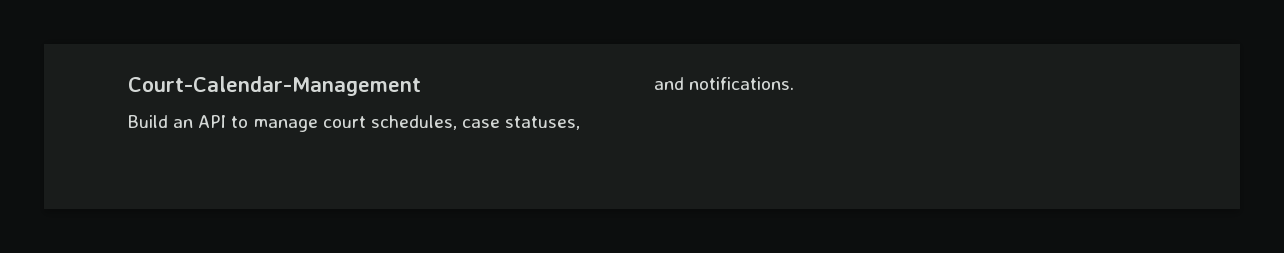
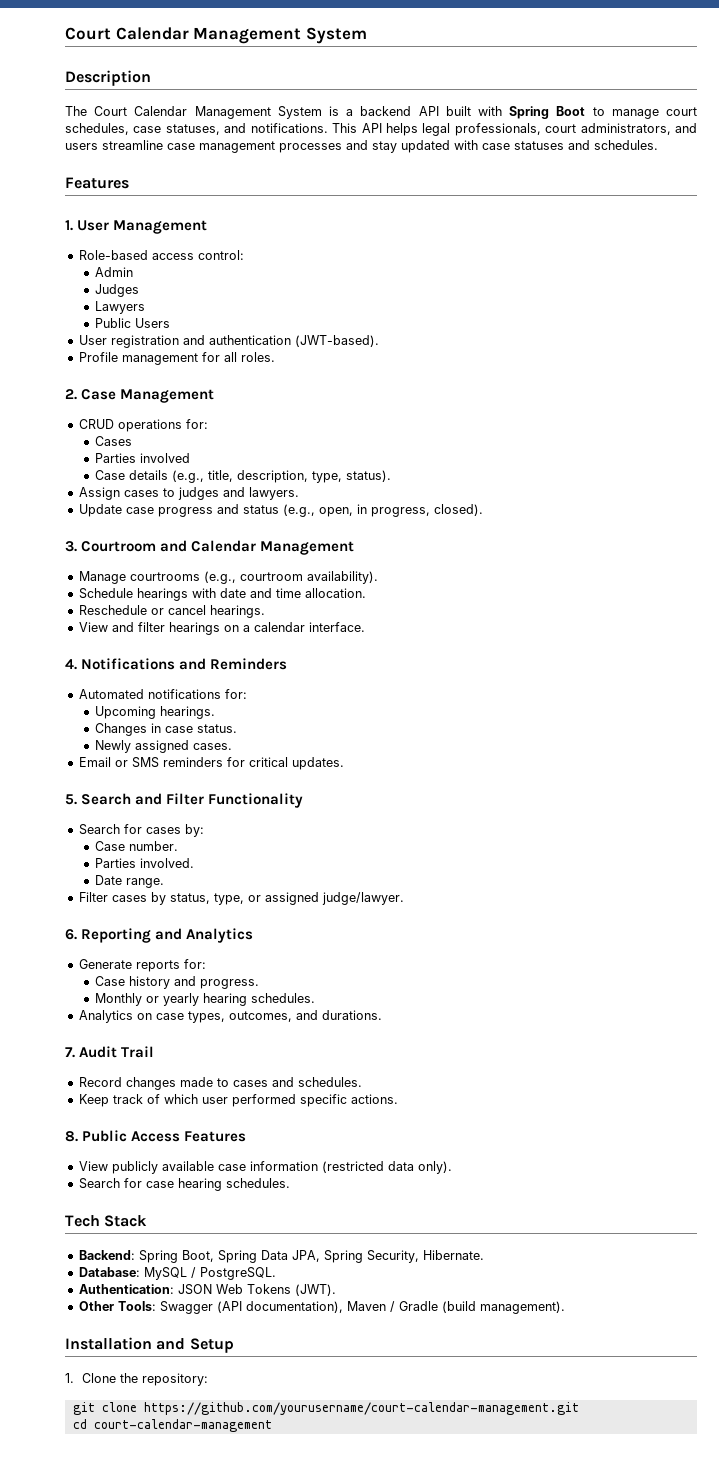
[128,76,421,96] [128,115,227,128] Court-Calendar-Management // Build an API -> [65,27,367,44] [65,70,151,86] [65,106,586,119] Court Calendar Management System // Description // The Court Calendar Management System is a backend API built with Spring Boot
(795, 83) none -> [332,123,697,136] [65,140,658,153] [65,177,129,189] [65,220,208,234] [78,250,244,260] [95,267,134,277] [95,284,140,297] [95,301,146,314] [95,318,171,328] [78,335,379,348] [78,352,275,365] [65,389,215,403] [78,419,208,432] [95,436,133,446] [95,453,191,463] [95,470,392,483] [78,487,299,500] [78,504,483,517] [65,540,355,555] [78,571,378,584] [78,588,366,601] [78,605,265,618] [78,622,365,635] [65,658,288,670] [78,689,247,699] [95,706,216,719] [95,723,238,736] [95,740,233,753] [78,757,344,770] [65,793,304,808] [78,824,204,837] [95,841,179,851] [95,858,195,868] [95,875,165,888] [78,892,404,905] [65,928,254,943] [78,959,206,972] [95,976,260,989] [95,993,316,1006] [78,1010,382,1023] [65,1046,155,1058] [78,1077,362,1090] [78,1094,398,1107] [65,1130,247,1142] [78,1161,452,1174] [78,1178,290,1191] [65,1215,148,1227] [78,1250,484,1263] [78,1267,276,1280] [78,1284,336,1296] [78,1301,565,1314] [65,1337,234,1353] [65,1373,208,1386] [72,1402,579,1415] [72,1419,272,1432] This API helps legal professionals, court administrators, and users streamline case management processes and stay updated with case statuses and schedules. // Features // 1. User Management // Role-based access control: // Admin // Judges // Lawyers // Public Users // User registration and authentication (JWT-based). // Profile management for all roles. // 2. Case Management // CRUD operations for: // Cases // Parties involved // Case details (e.g., title, description, type, status). // Assign cases to judges and lawyers. // Update case progress and status (e.g., open, in progress, closed). // 3. Courtroom and Calendar Management // Manage courtrooms (e.g., courtroom availability). // Schedule hearings with date and time allocation. // Reschedule or cancel hearings. // View and filter hearings on a calendar interface. // 4. Notifications and Reminders // Automated notifications for: // Upcoming hearings. // Changes in case status. // Newly assigned cases. // Email or SMS reminders for critical updates. // 5. Search and Filter Functionality // Search for cases by: // Case number. // Parties involved. // Date range. // Filter cases by status, type, or assigned judge/lawyer. // 6. Reporting and Analytics // Generate reports for: // Case history and progress. // Monthly or yearly hearing schedules. // Analytics on case types, outcomes, and durations. // 7. Audit Trail // Record changes made to cases and schedules. // Keep track of which user performed specific actions. // 8. Public Access Features // View publicly available case information (restricted data only). // Search for case hearing schedules. // Tech Stack // Backend: Spring Boot, Spring Data JPA, Spring Security, Hibernate. // Database: MySQL / PostgreSQL. // Authentication: JSON Web Tokens (JWT). // Other Tools: Swagger (API documentation), Maven / Gradle (build management). // Installation and Setup // 1. Clone the repository: // git clone https://github.com/yourusername/court-calendar-management.git // cd court-calendar-management

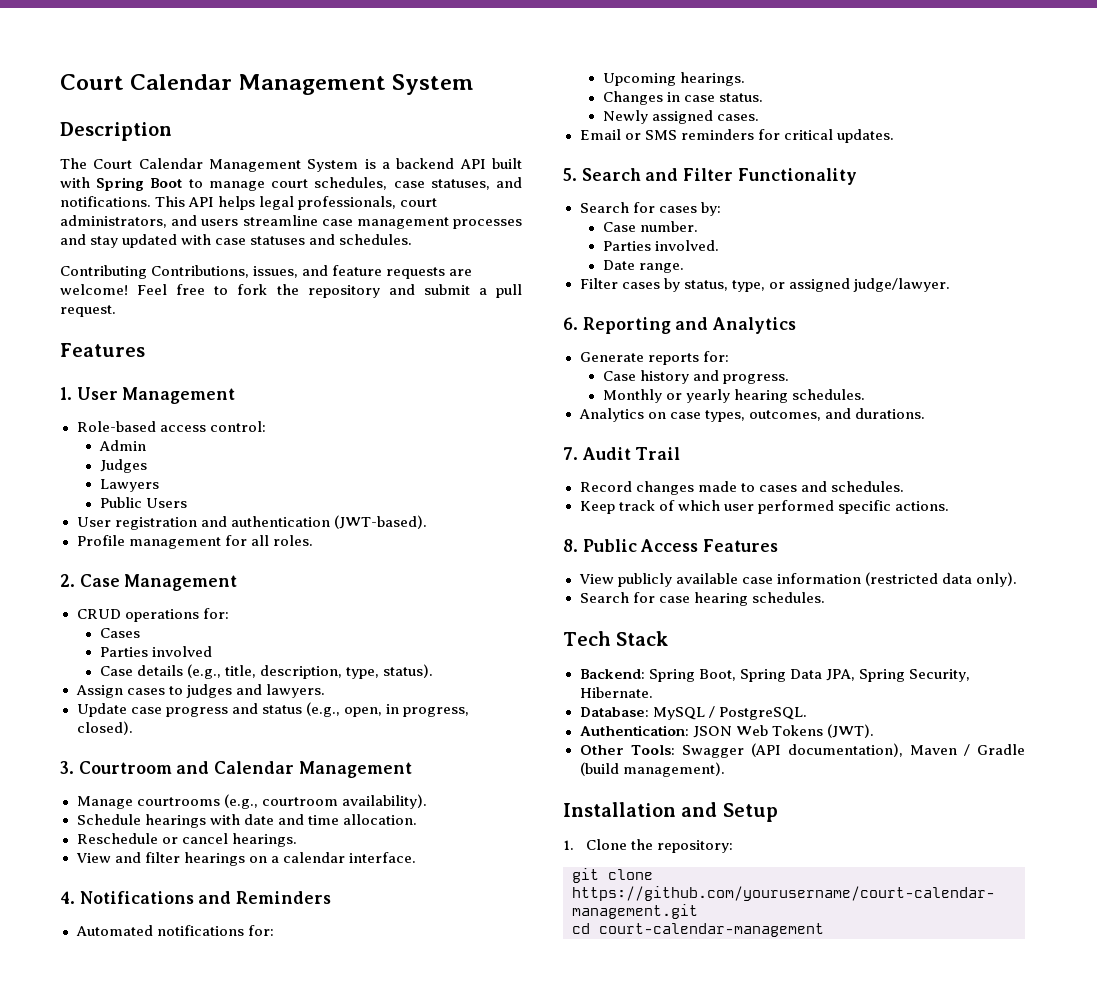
(658, 145) none -> [60,265,473,279] [60,284,522,298] [60,305,116,317] // Contributing Contributions, issues, and feature requests are welcome! Feel free to fork the repository and submit a pull request.

